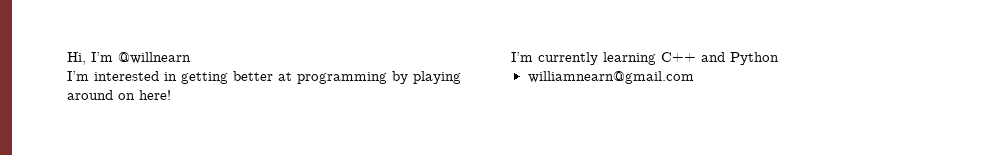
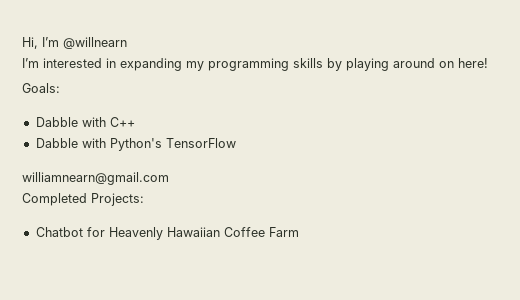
[181,71,387,84] getting better at programming -> [120,58,323,71] expanding my programming skills
[511,52,779,65] [527,71,694,84] I’m currently learning C++ and Python // williamnearn@gmail.com -> [22,83,60,93] [35,117,135,127] [35,138,236,151] [22,172,169,185] [22,193,144,206] [35,227,299,240] Goals: // Dabble with C++ // Dabble with Python's TensorFlow // williamnearn@gmail.com // Completed Projects: // Chatbot for Heavenly Hawaiian Coffee Farm

